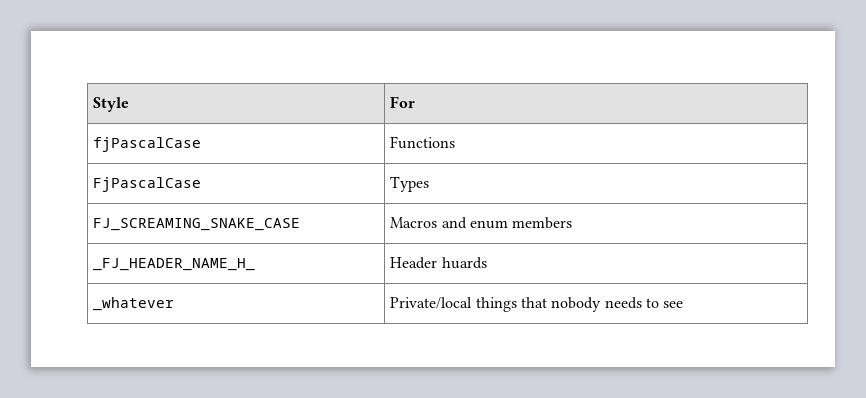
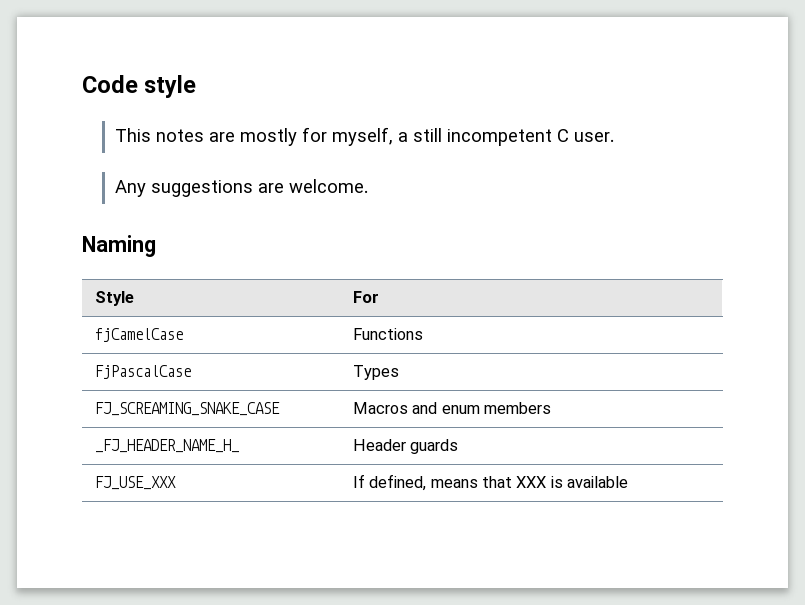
(93, 104) none -> [82,75,197,98] [115,127,615,146] [115,179,369,197] [82,235,156,257] Code style // This notes are mostly for myself, a still incompetent C user. // Any suggestions are welcome. // Naming //
[93,137,202,152] fjPascalCase -> [94,328,183,342] fjCamelCase
[441,257,487,269] [93,297,175,311] [390,297,684,312] huards // _whatever | Private/local things that nobody needs to see -> [410,439,459,454] [94,476,176,490] [352,474,629,491] guards // FJ_USE_XXX | If defined, means that XXX is available

